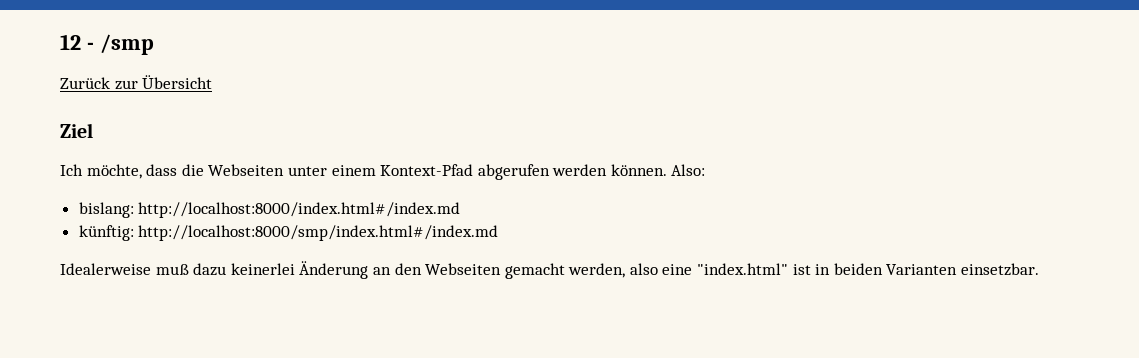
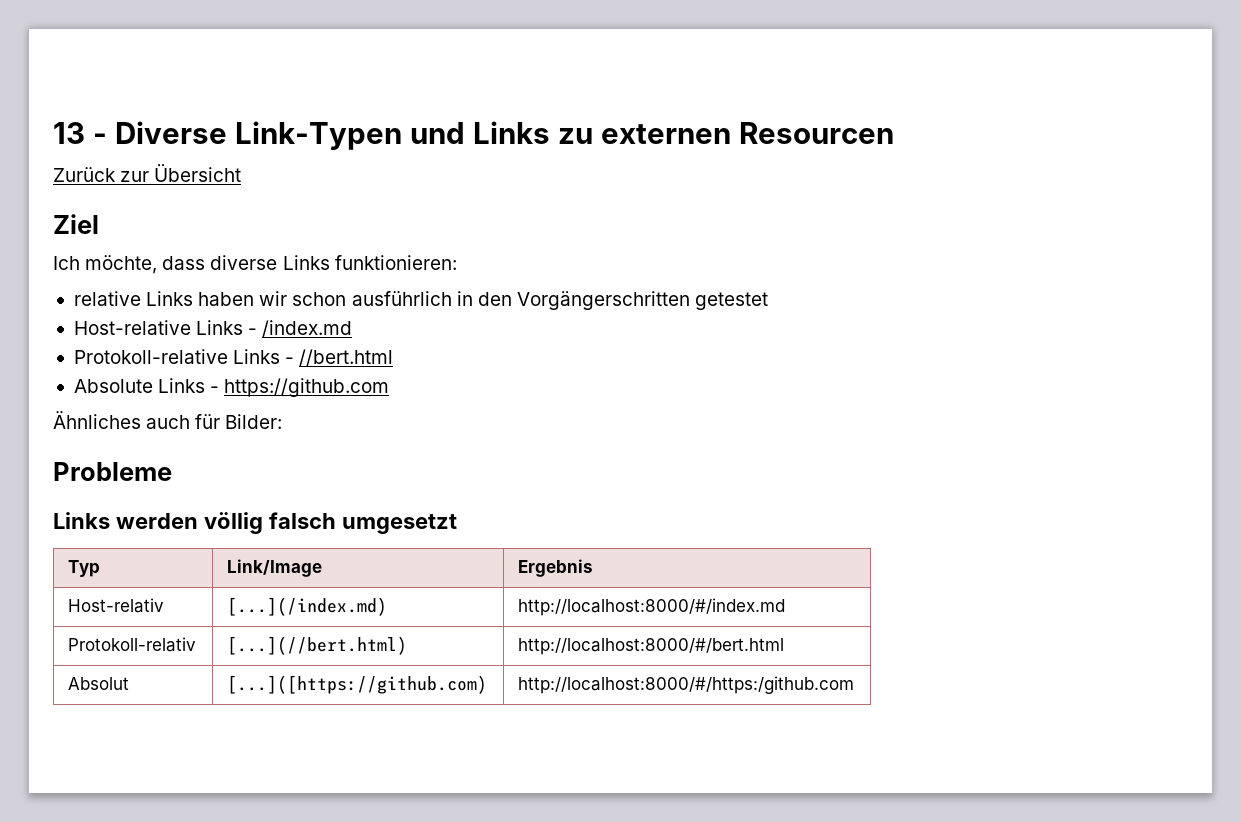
[60,34,154,55] 12 - /smp -> [53,121,894,150] 13 - Diverse Link-Typen und Links zu externen Resourcen
[181,164,706,180] [78,202,461,218] [78,225,499,241] [60,261,1040,279] die Webseiten unter einem Kontext-Pfad abgerufen werden können. Also: // bislang: http://localhost:8000/index.html#/index.md // künftig: http://localhost:8000/smp/index.html#/index.md // Idealerweise muß dazu keinerlei Änderung an den Webseiten gemacht werden, also eine "index.html" ist in beiden Varianten einsetzbar. -> [210,255,457,270] [73,291,769,310] [73,320,353,337] [73,349,394,366] [73,378,390,397] [53,411,283,429] [53,462,172,481] [53,512,457,534] [68,560,101,577] [227,559,323,577] [518,559,594,577] [68,598,165,613] [227,597,388,616] [518,598,786,616] [68,637,197,652] [227,636,408,655] [518,638,785,655] [68,677,130,690] [227,675,488,694] [518,676,855,694] diverse Links funktionieren: // relative Links haben wir schon ausführlich in den Vorgängerschritten getestet // Host-relative Links - /index.md // Protokoll-relative Links - //bert.html // Absolute Links - https://github.com // Ähnliches auch für Bilder: // Probleme // Links werden völlig falsch umgesetzt // Typ | Link/Image | Ergebnis // Host-relativ | [...](/index.md) | http://localhost:8000/#/index.md // Protokoll-relativ | [...](//bert.html) | http://localhost:8000/#/bert.html // Absolut | [...]([https://github.com) | http://localhost:8000/#/https:/github.com

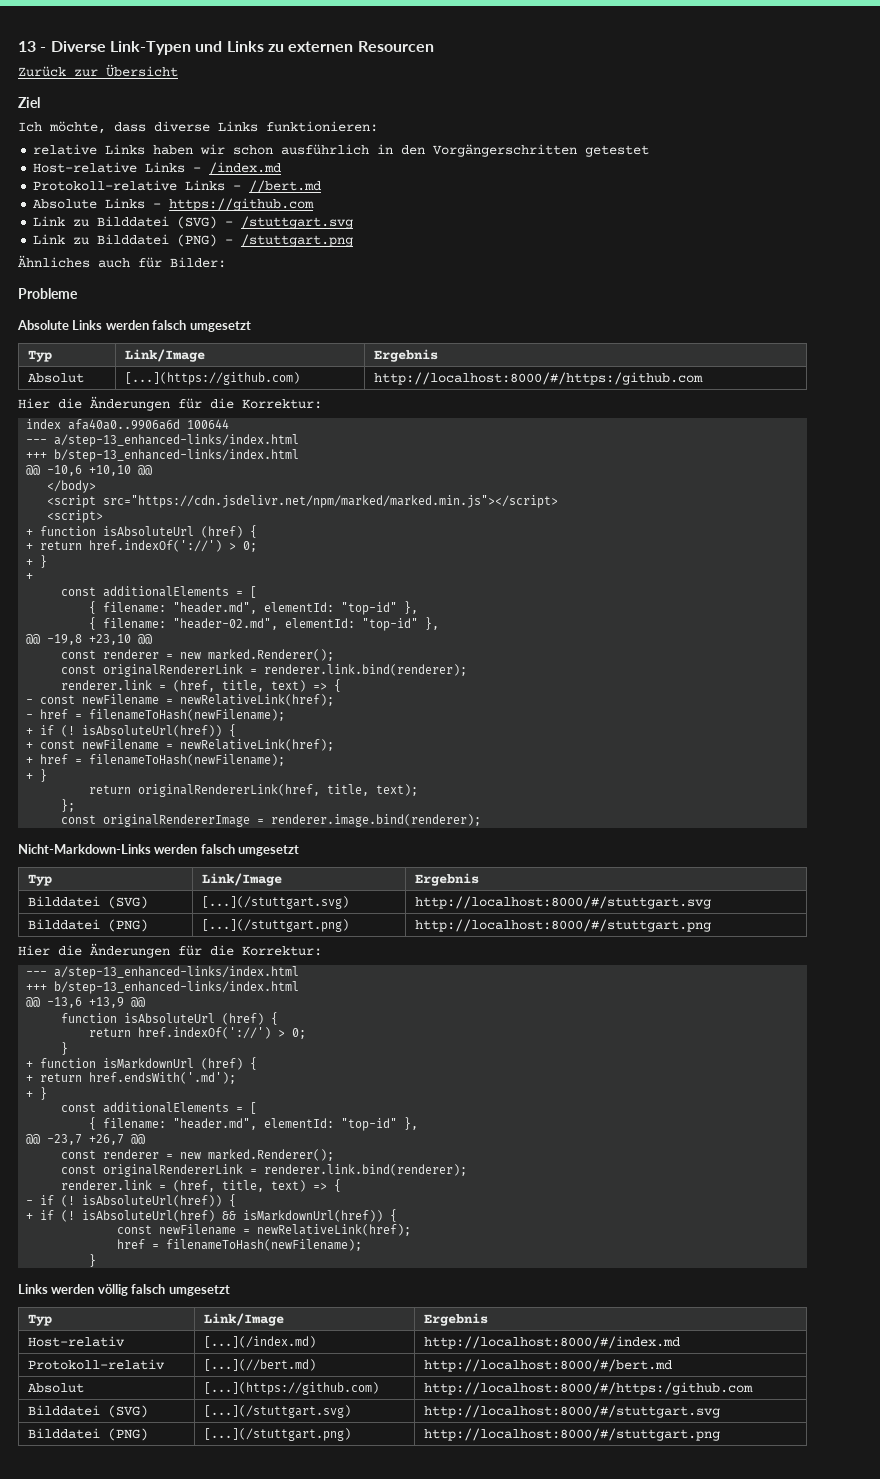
[299,349,394,366] //bert.html -> [249,180,322,193] //bert.md
(390, 387) none -> [33,216,354,229] [33,234,354,247] // Link zu Bilddatei (SVG) - /stuttgart.svg // Link zu Bilddatei (PNG) - /stuttgart.png
(172, 471) none -> [17,320,251,332] [28,350,53,362] [125,349,206,362] [374,349,439,362] [28,373,85,383] [125,372,301,385] [374,372,704,385] [18,396,322,411] [26,419,230,430] [26,434,300,447] [26,449,300,462] [26,465,153,476] [47,480,97,493] [47,495,559,508] [47,510,104,523] [26,525,258,538] [26,540,258,552] [26,555,48,568] [26,573,34,580] [61,586,258,598] [89,601,419,615] [89,617,440,631] [26,634,153,645] [61,649,335,661] [61,664,468,677] [61,679,342,692] [26,694,335,706] [26,709,286,721] [26,724,237,737] [26,739,335,751] [26,754,286,766] [26,769,48,782] [89,784,419,797] [61,799,76,812] [61,814,482,827] [18,844,300,856] [28,874,53,886] [202,873,283,886] [415,873,480,886] [28,896,149,909] [202,896,350,909] [415,896,712,909] [28,919,149,932] [202,919,350,932] [415,919,712,932] [18,943,322,958] [26,966,300,979] [26,981,300,994] [26,997,146,1008] [61,1012,279,1025] [89,1027,307,1039] [61,1042,69,1055] [26,1057,258,1070] [26,1072,237,1084] [26,1087,48,1100] [61,1102,258,1114] [89,1117,419,1131] [26,1134,146,1145] [61,1149,335,1161] [61,1164,468,1177] [61,1179,342,1192] [26,1194,237,1207] [26,1209,398,1222] [117,1224,412,1236] [117,1239,363,1251] [89,1254,97,1267] // Absolute Links werden falsch umgesetzt // Typ | Link/Image | Ergebnis // Absolut | [...](https://github.com) | http://localhost:8000/#/https:/github.com // Hier die Änderungen für die Korrektur: // index afa40a0..9906a6d 100644 // --- a/step-13_enhanced-links/index.html // +++ b/step-13_enhanced-links/index.html // @@ -10,6 +10,10 @@ // </body> // <script src="https://cdn.jsdelivr.net/npm/marked/marked.min.js"></script> // <script> // + function isAbsoluteUrl (href) { // + return href.indexOf('://') > 0; // + } // + // const additionalElements = [ // { filename: "header.md", elementId: "top-id" }, // { filename: "header-02.md", elementId: "top-id" }, // @@ -19,8 +23,10 @@ // const renderer = new marked.Renderer(); // const originalRendererLink = renderer.link.bind(renderer); // renderer.link = (href, title, text) => { // - const newFilename = newRelativeLink(href); // - href = filenameToHash(newFilename); // + if (! isAbsoluteUrl(href)) { // + const newFilename = newRelativeLink(href); // + href = filenameToHash(newFilename); // + } // return originalRendererLink(href, title, text); // }; // const originalRendererImage = renderer.image.bind(renderer); // Nicht-Markdown-Links werden falsch umgesetzt // Typ | Link/Image | Ergebnis // Bilddatei (SVG) | [...](/stuttgart.svg) | http://localhost:8000/#/stuttgart.svg // Bilddatei (PNG) | [...](/stuttgart.png) | http://localhost:8000/#/stuttgart.png // Hier die Änderungen für die Korrektur: // --- a/step-13_enhanced-links/index.html // +++ b/step-13_enhanced-links/index.html // @@ -13,6 +13,9 @@ // function isAbsoluteUrl (href) { // return href.indexOf('://') > 0; // } // + function isMarkdownUrl (href) { // + return href.endsWith('.md'); // + } // const additionalElements = [ // { filename: "header.md", elementId: "top-id" }, // @@ -23,7 +26,7 @@ // const renderer = new marked.Renderer(); // const originalRendererLink = renderer.link.bind(renderer); // renderer.link = (href, title, text) => { // - if (! isAbsoluteUrl(href)) { // + if (! isAbsoluteUrl(href) && isMarkdownUrl(href)) { // const newFilename = newRelativeLink(href); // href = filenameToHash(newFilename); // }
[227,636,408,655] [518,638,785,655] [68,677,130,690] [227,675,488,694] [518,676,855,694] [...](//bert.html) | http://localhost:8000/#/bert.html // Absolut | [...]([https://github.com) | http://localhost:8000/#/https:/github.com -> [204,1359,317,1371] [424,1359,673,1372] [28,1383,85,1393] [204,1382,380,1395] [424,1382,754,1395] [28,1405,149,1418] [204,1405,352,1418] [424,1405,721,1418] [28,1428,149,1441] [204,1428,352,1441] [424,1428,721,1441] [...](//bert.md) | http://localhost:8000/#/bert.md // Absolut | [...](https://github.com) | http://localhost:8000/#/https:/github.com // Bilddatei (SVG) | [...](/stuttgart.svg) | http://localhost:8000/#/stuttgart.svg // Bilddatei (PNG) | [...](/stuttgart.png) | http://localhost:8000/#/stuttgart.png

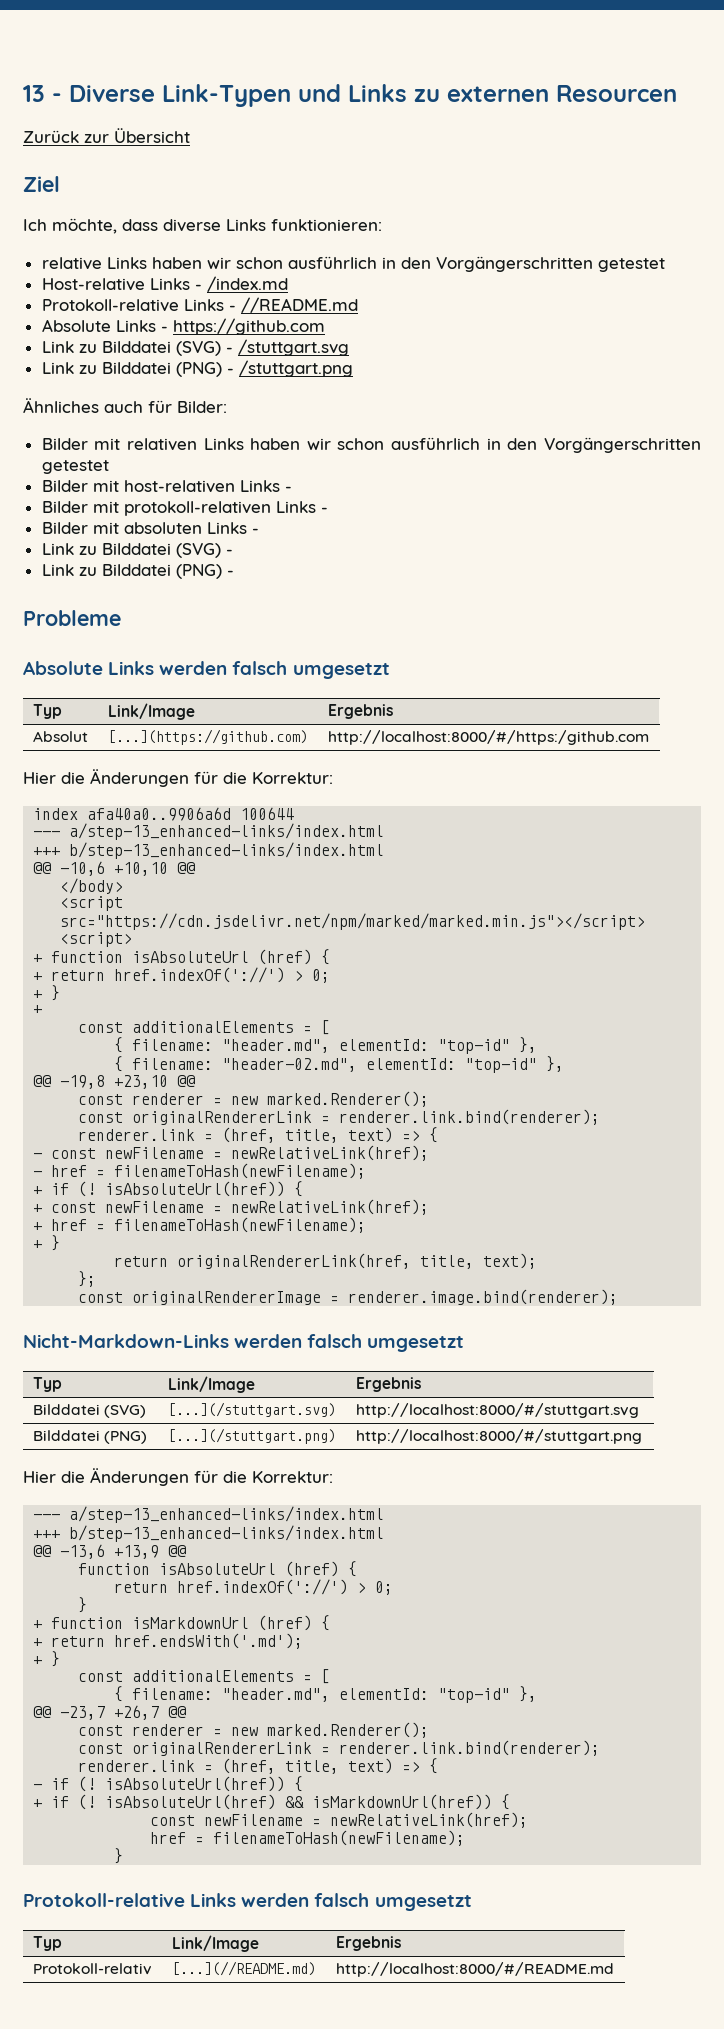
[249,180,322,193] //bert.md -> [240,297,358,313] //README.md
(226, 262) none -> [41,437,701,453] [41,460,109,474] [41,480,292,493] [41,501,328,516] [41,522,259,534] [41,543,233,558] [41,564,234,579] // Bilder mit relativen Links haben wir schon ausführlich in den Vorgängerschritten getestet // Bilder mit host-relativen Links - // Bilder mit protokoll-relativen Links - // Bilder mit absoluten Links - // Link zu Bilddatei (SVG) - // Link zu Bilddatei (PNG) -
[18,1284,230,1296] [28,1314,53,1326] [204,1313,285,1326] [424,1313,489,1326] [28,1336,126,1347] [204,1336,317,1348] [424,1336,681,1349] [28,1359,166,1370] [204,1359,317,1371] [424,1359,673,1372] [28,1383,85,1393] [204,1382,380,1395] [424,1382,754,1395] [28,1405,149,1418] [204,1405,352,1418] [424,1405,721,1418] [28,1428,149,1441] [204,1428,352,1441] [424,1428,721,1441] Links werden völlig falsch umgesetzt // Typ | Link/Image | Ergebnis // Host-relativ | [...](/index.md) | http://localhost:8000/#/index.md // Protokoll-relativ | [...](//bert.md) | http://localhost:8000/#/bert.md // Absolut | [...](https://github.com) | http://localhost:8000/#/https:/github.com // Bilddatei (SVG) | [...](/stuttgart.svg) | http://localhost:8000/#/stuttgart.svg // Bilddatei (PNG) | [...](/stuttgart.png) | http://localhost:8000/#/stuttgart.png -> [23,1893,472,1911] [32,1936,62,1951] [171,1935,259,1952] [335,1936,401,1951] [32,1963,152,1975] [171,1961,316,1976] [335,1962,614,1977] Protokoll-relative Links werden falsch umgesetzt // Typ | Link/Image | Ergebnis // Protokoll-relativ | [...](//README.md) | http://localhost:8000/#/README.md

